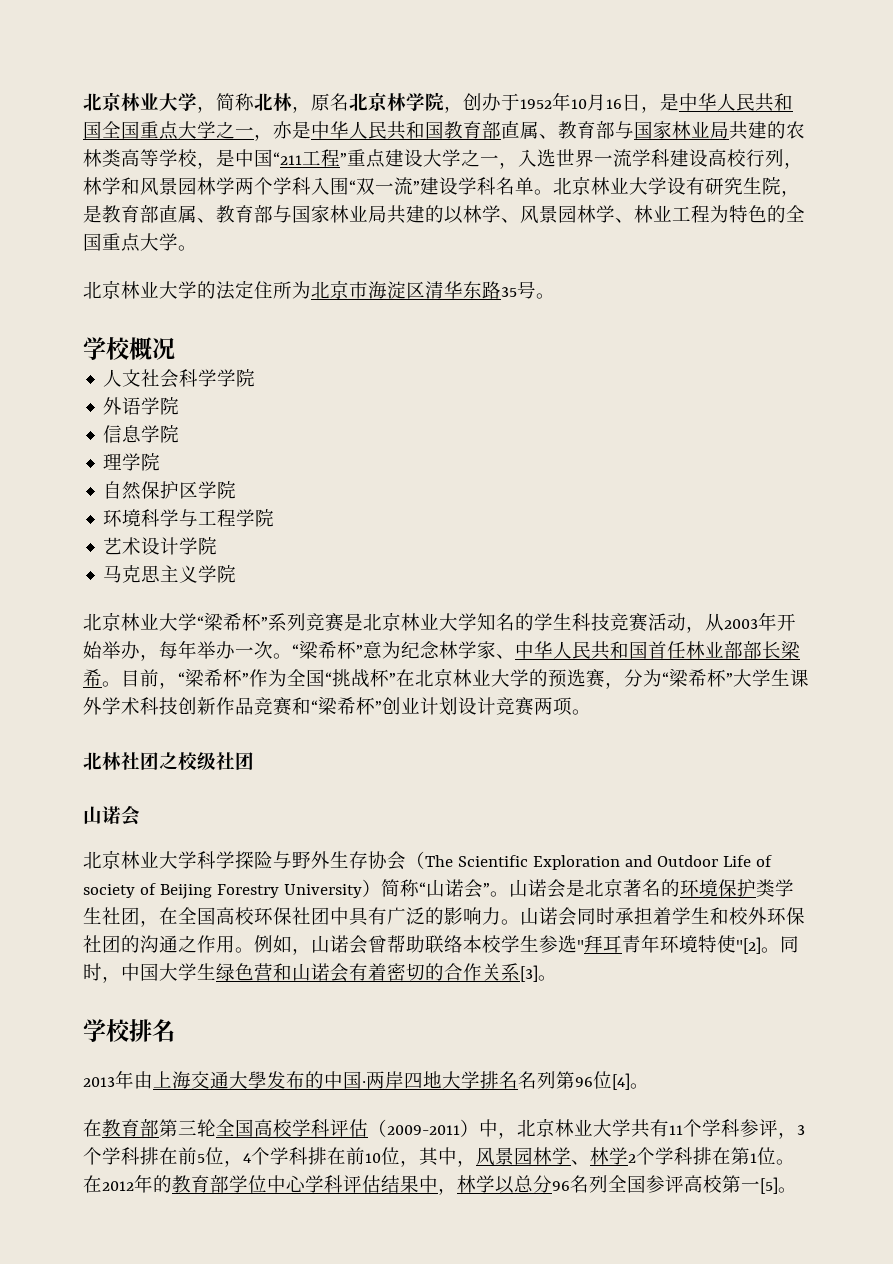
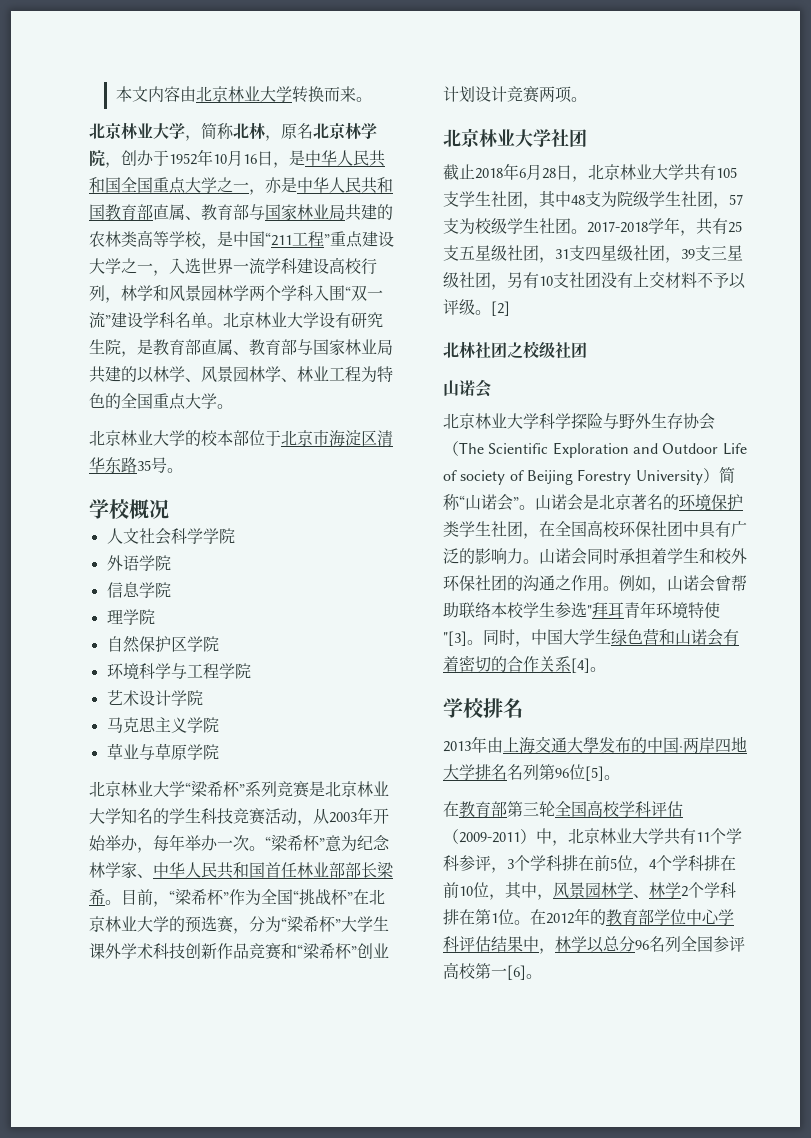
(83, 102) none -> [115,86,372,103] 本文内容由北京林业大学转换而来。 //
[216,280,311,300] 法定住所为 -> [201,430,281,446] 校本部位于
(237, 574) none -> [106,743,219,760] // 草业与草原学院
(591, 712) none -> [443,128,587,147] [443,163,737,182] [443,191,743,209] [443,217,742,236] [443,245,743,263] [443,271,746,290] [443,299,510,316] // 北京林业大学社团 // 截止2018年6月28日，北京林业大学共有105支学生社团，其中48支为院级学生社团，57支为校级学生社团。2017-2018学年，共有25支五星级社团，31支四星级社团，39支三星级社团，另有10支社团没有上交材料不予以评级。[2]
[736,937,761,954] "[2] -> [443,631,467,646] "[3]
[520,965,538,982] [3] -> [571,658,590,673] [4]
[612,1073,630,1090] [4] -> [585,766,604,781] [5]
[760,1177,778,1194] [5] -> [507,965,526,980] [6]

